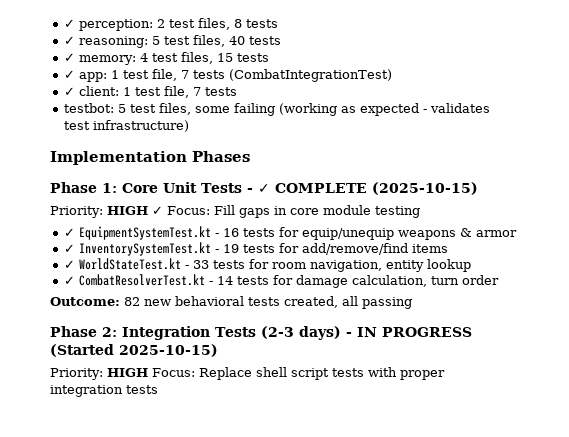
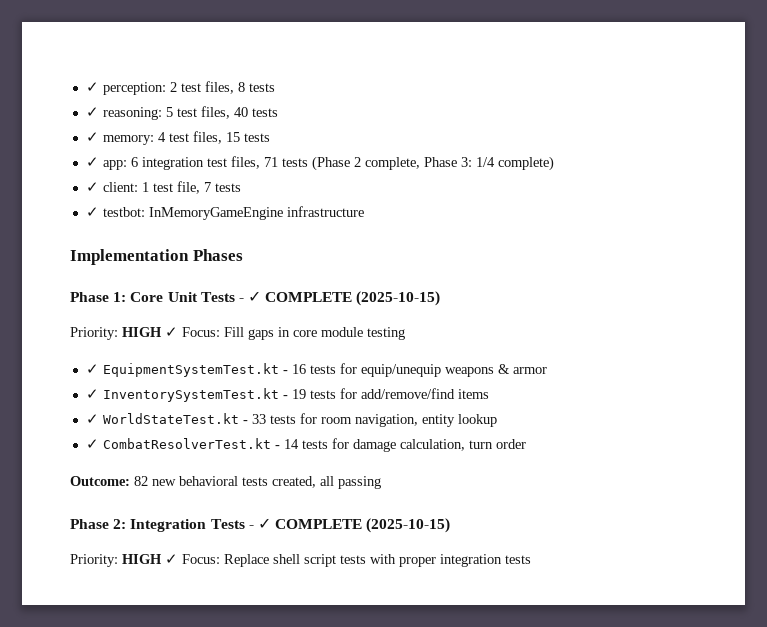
[111,69,393,82] 1 test file, 7 tests (CombatIntegrationTest) -> [130,156,554,171] 6 integration test files, 71 tests (Phase 2 complete, Phase 3: 1/4 complete)
[64,103,491,116] [64,120,190,132] testbot: 5 test files, some failing (working as expected - validates test infrastructure) -> [85,206,364,220] ✓ testbot: InMemoryGameEngine infrastructure
[260,326,472,340] [50,344,218,357] [50,368,148,380] (2-3 days) - IN PROGRESS (Started 2025-10-15) // Priority: HIGH -> [248,518,451,533] [70,554,178,567] - ✓ COMPLETE (2025-10-15) // Priority: HIGH ✓

